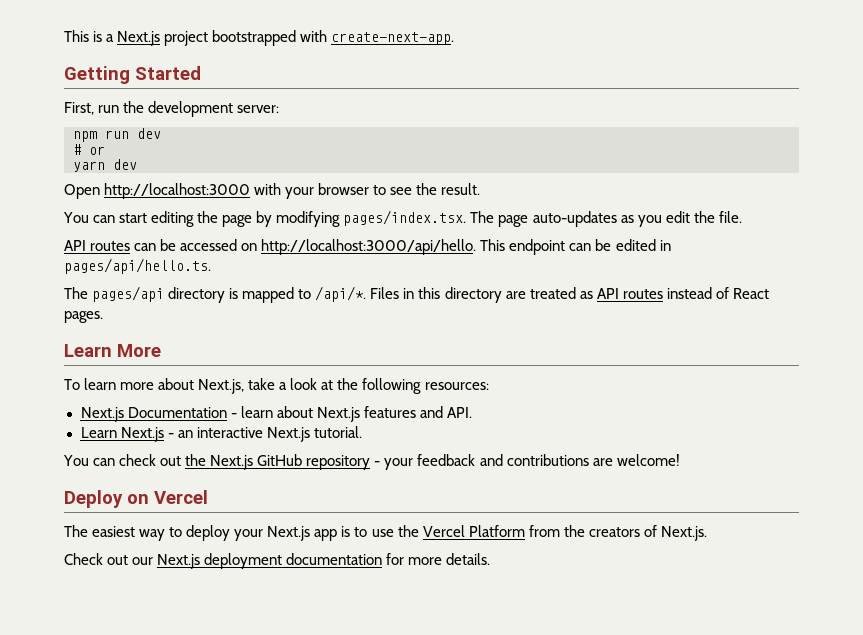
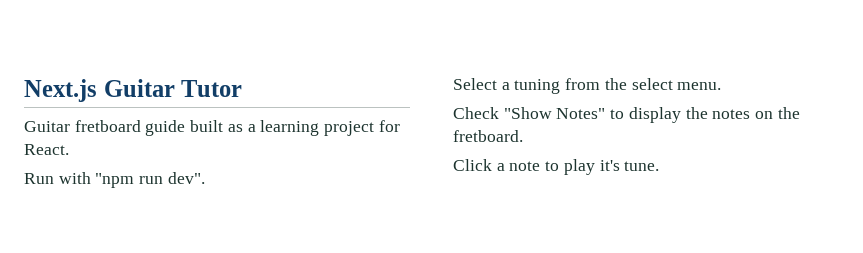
[64,30,455,46] [64,66,201,84] [64,101,280,117] [73,128,161,142] [73,144,105,155] [73,159,137,172] [64,183,481,199] [63,210,742,227] [64,239,671,255] [64,258,211,274] [64,286,769,303] [64,311,103,323] [64,344,161,357] [64,378,489,394] [80,406,472,422] [80,426,362,442] [63,454,680,470] [64,490,208,508] [64,525,707,541] [64,553,491,569] This is a Next.js project bootstrapped with create-next-app. // Getting Started // First, run the development server: // npm run dev // # or // yarn dev // Open http://localhost:3000 with your browser to see the result. // You can start editing the page by modifying pages/index.tsx. The page auto-updates as you edit the file. // API routes can be accessed on http://localhost:3000/api/hello. This endpoint can be edited in pages/api/hello.ts. // The pages/api directory is mapped to /api/*. Files in this directory are treated as API routes instead of React pages. // Learn More // To learn more about Next.js, take a look at the following resources: // Next.js Documentation - learn about Next.js features and API. // Learn Next.js - an interactive Next.js tutorial. // You can check out the Next.js GitHub repository - your feedback and contributions are welcome! // Deploy on Vercel // The easiest way to deploy your Next.js app is to use the Vercel Platform from the creators of Next.js. // Check out our Next.js deployment documentation for more details. -> [24,79,243,102] [24,120,400,136] [24,144,69,155] [24,172,205,188] [453,78,722,94] [453,107,800,123] [453,130,523,142] [453,159,660,175] Next.js Guitar Tutor // Guitar fretboard guide built as a learning project for React. // Run with "npm run dev". // Select a tuning from the select menu. // Check "Show Notes" to display the notes on the fretboard. // Click a note to play it's tune.

